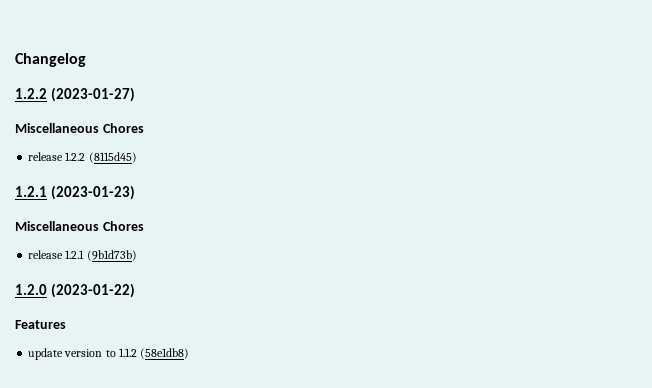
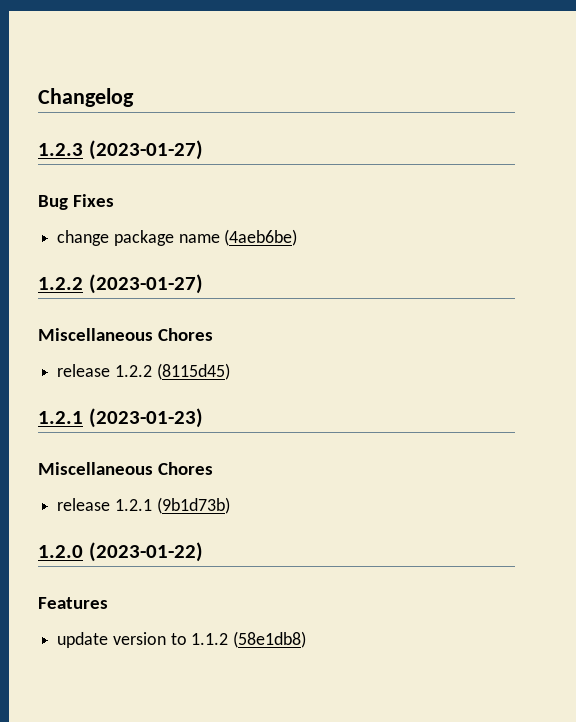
(86, 60) none -> [38,140,203,160] [38,194,115,210] [57,229,298,246] // 1.2.3 (2023-01-27) // Bug Fixes // change package name (4aeb6be)

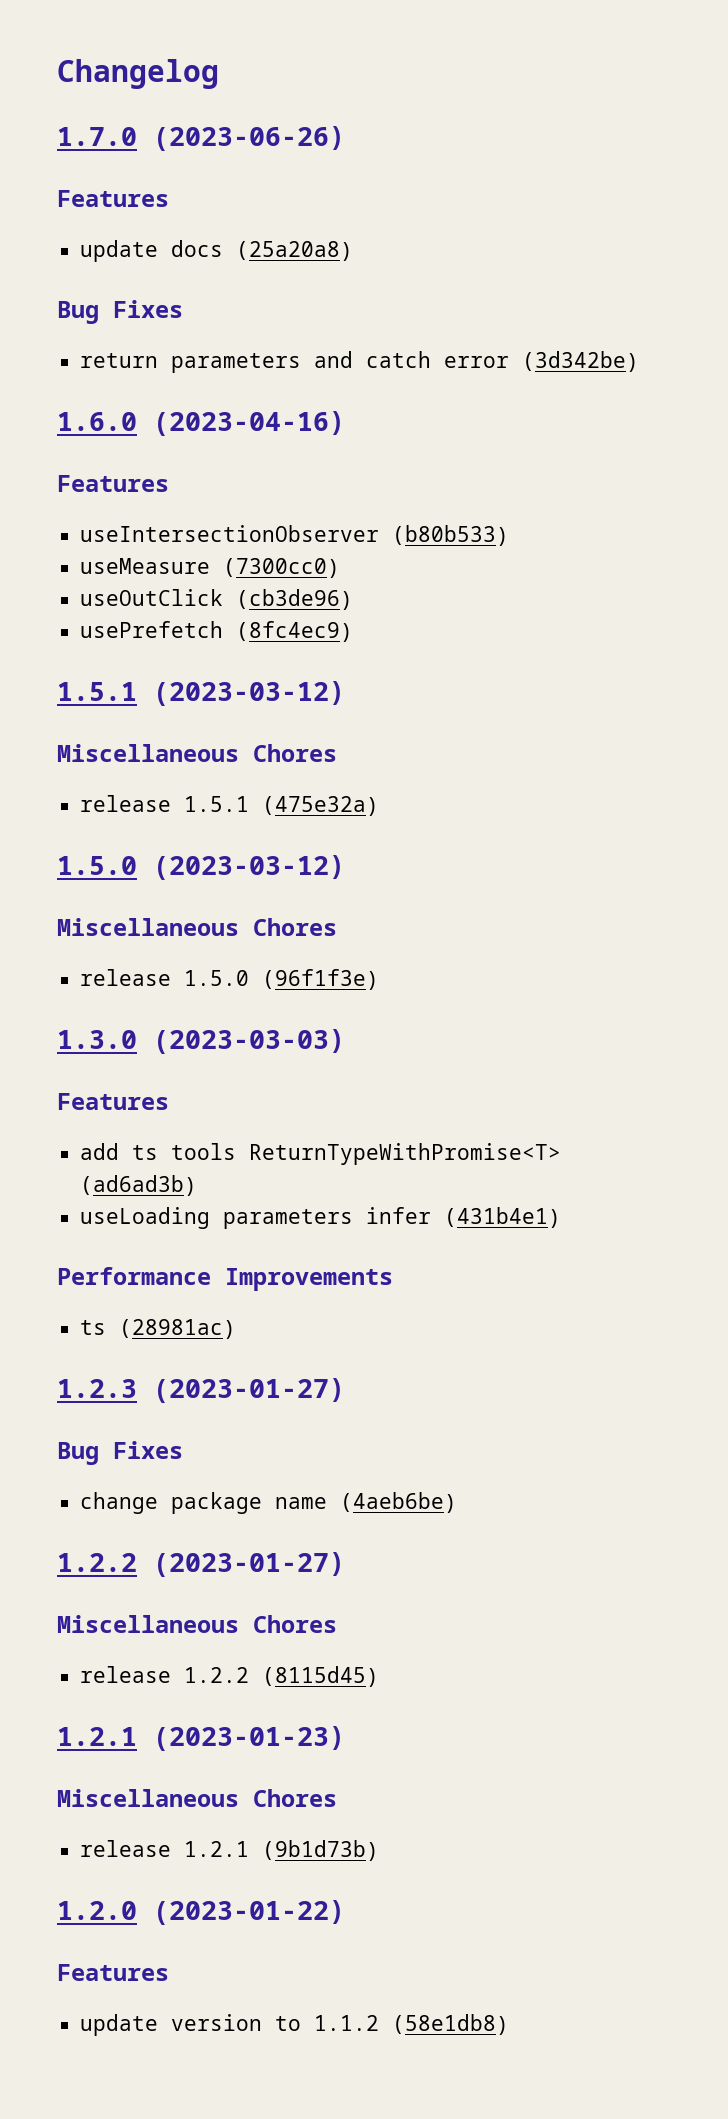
(134, 97) none -> [57,126,345,151] [57,190,169,207] [80,240,354,262] [57,300,183,324] [80,351,640,373] [57,411,345,436] [57,475,169,492] [80,525,510,546] [80,558,341,578] [80,589,354,610] [80,621,354,642] [57,681,345,706] [57,744,337,762] [80,795,380,816] [57,855,345,880] [57,918,337,936] [80,969,380,990] [57,1029,345,1054] [57,1093,169,1110] [80,1143,562,1165] [80,1175,198,1196] [80,1207,562,1229] [57,1267,393,1291] [80,1319,237,1339] // 1.7.0 (2023-06-26) // Features // update docs (25a20a8) // Bug Fixes // return parameters and catch error (3d342be) // 1.6.0 (2023-04-16) // Features // useIntersectionObserver (b80b533) // useMeasure (7300cc0) // useOutClick (cb3de96) // usePrefetch (8fc4ec9) // 1.5.1 (2023-03-12) // Miscellaneous Chores // release 1.5.1 (475e32a) // 1.5.0 (2023-03-12) // Miscellaneous Chores // release 1.5.0 (96f1f3e) // 1.3.0 (2023-03-03) // Features // add ts tools ReturnTypeWithPromise<T> (ad6ad3b) // useLoading parameters infer (431b4e1) // Performance Improvements // ts (28981ac)

